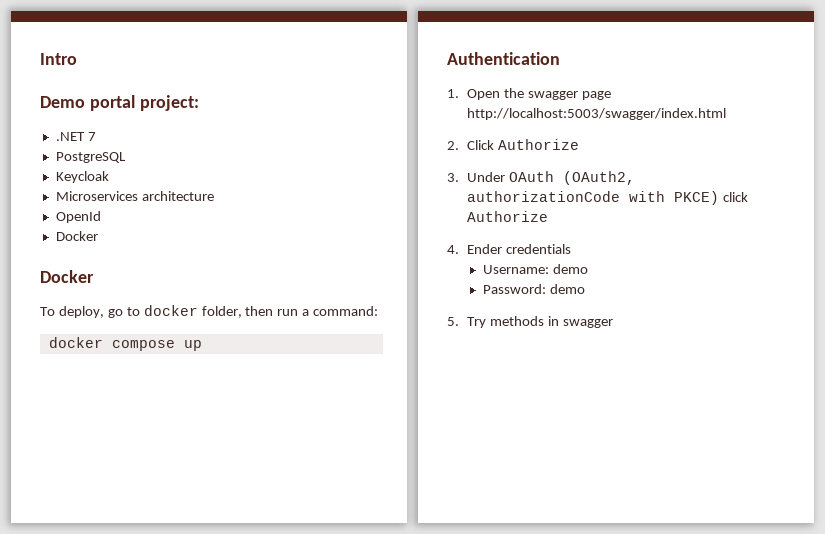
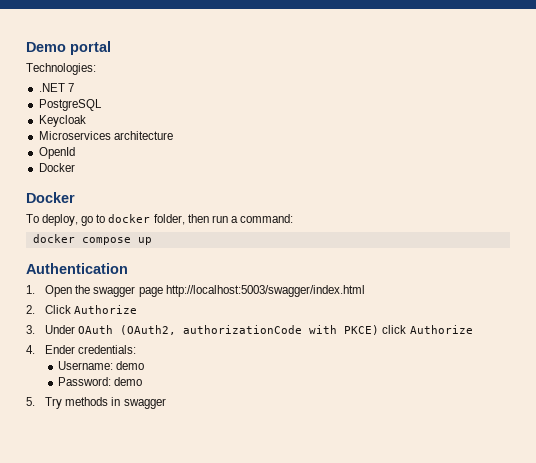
[40,53,77,65] Intro // -> (26, 47) none
[139,95,199,111] project: -> [26,63,96,75] // Technologies:
[506,244,572,254] credentials -> [78,345,137,354] credentials:

